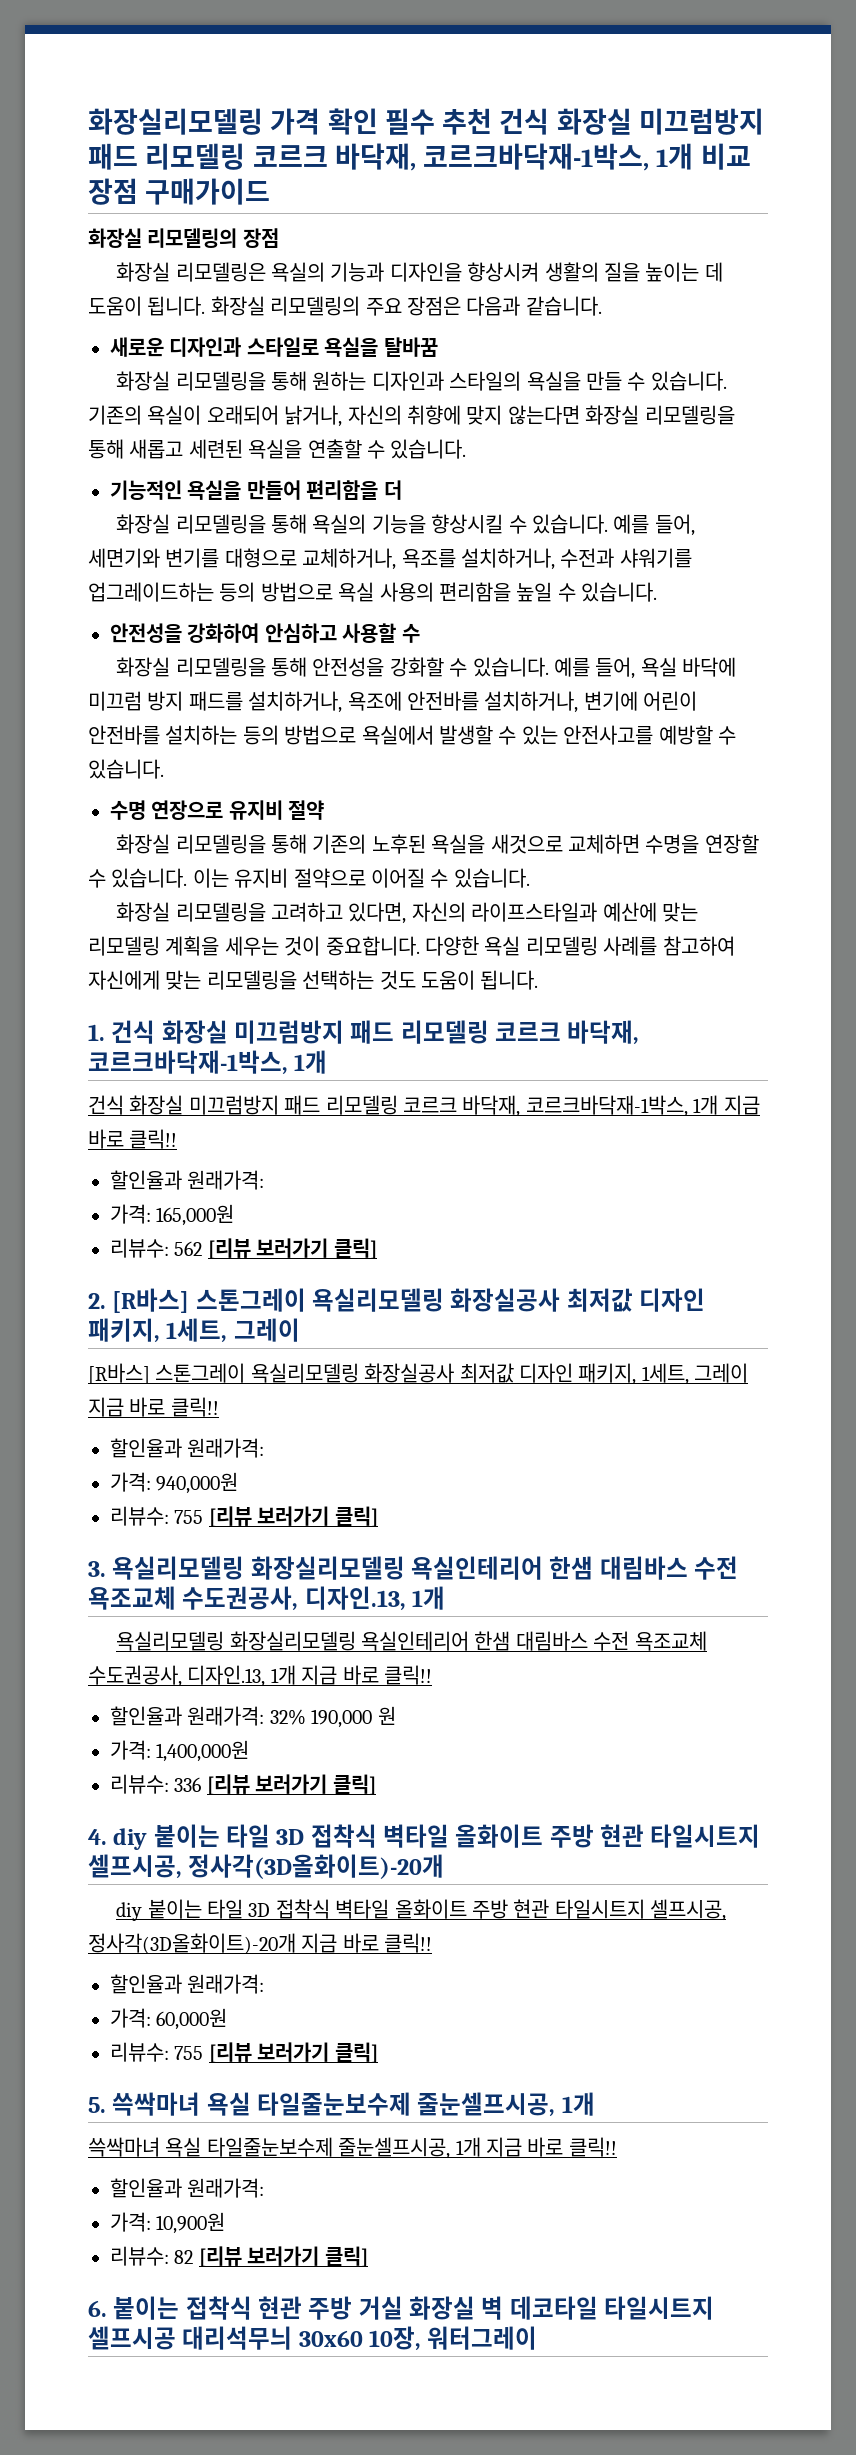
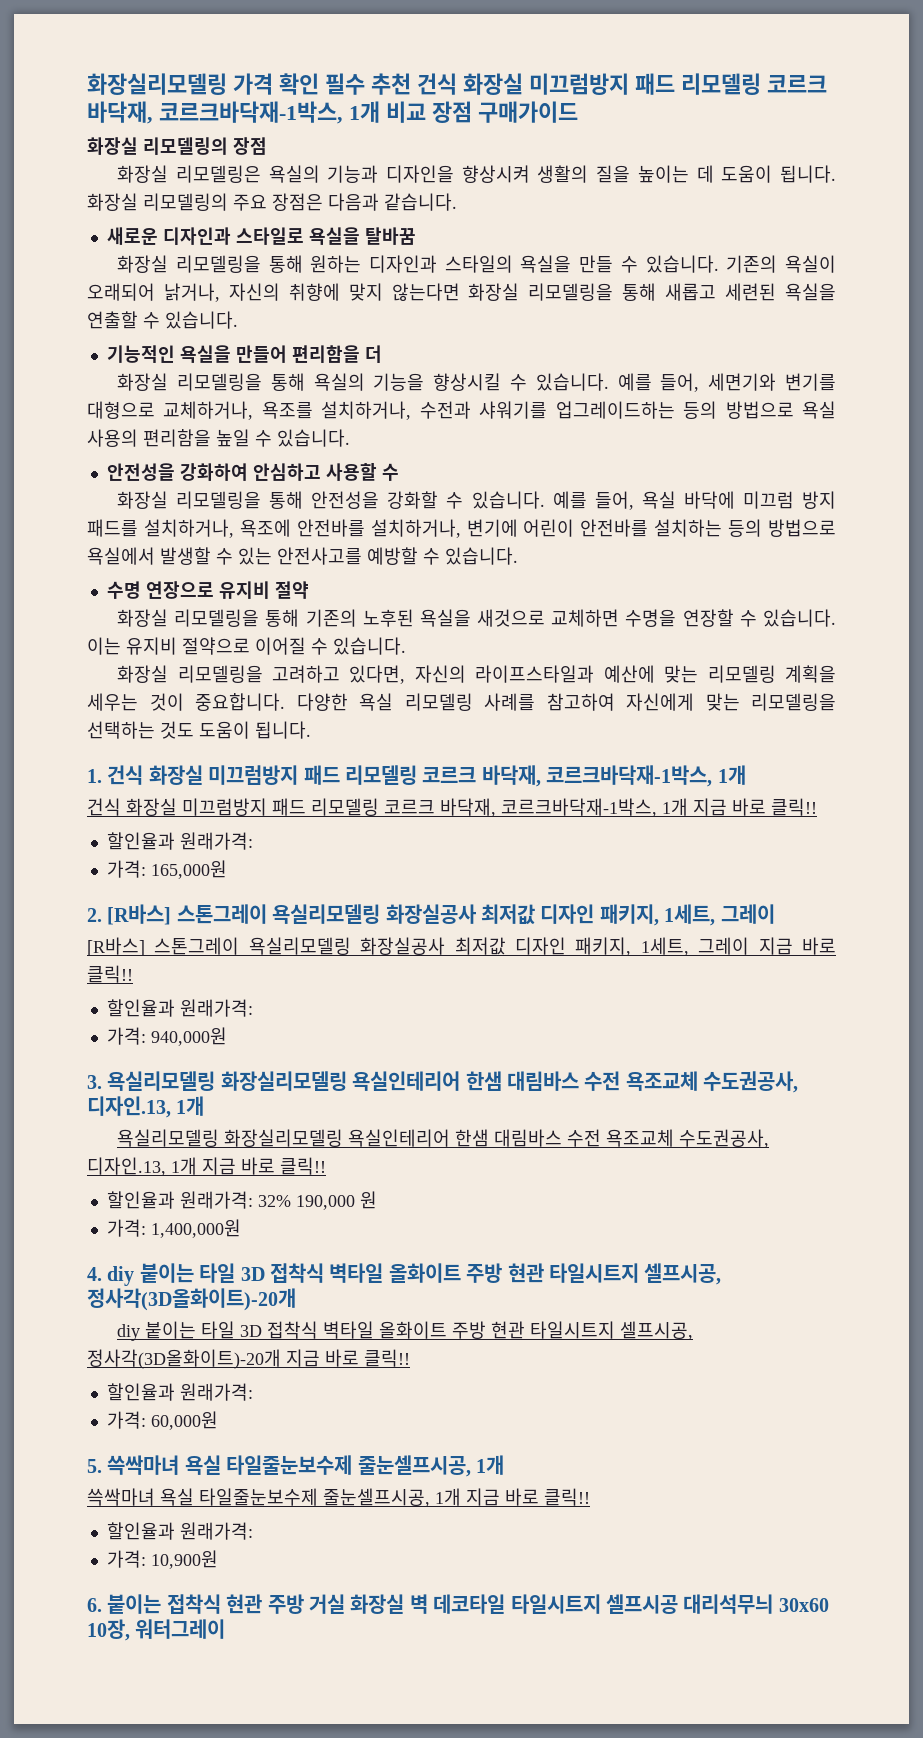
[110,1238,377,1259] // 리뷰수: 562 [리뷰 보러가기 클릭] -> (227, 869) none
[110,1506,378,1527] // 리뷰수: 755 [리뷰 보러가기 클릭] -> (227, 1036) none
[110,1774,376,1795] // 리뷰수: 336 [리뷰 보러가기 클릭] -> (241, 1228) none
[110,2042,378,2063] // 리뷰수: 755 [리뷰 보러가기 클릭] -> (218, 1420) none
[110,2246,368,2267] // 리뷰수: 82 [리뷰 보러가기 클릭] -> (218, 1559) none

